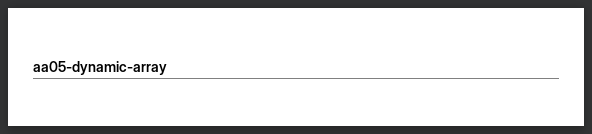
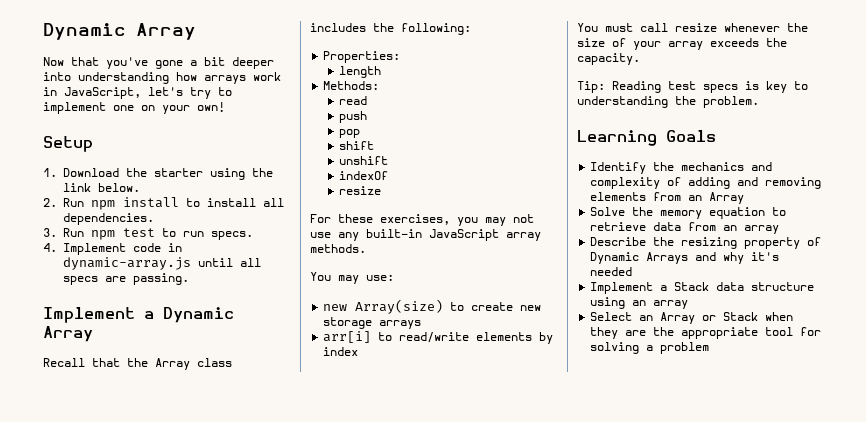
[33,61,167,75] aa05-dynamic-array -> [43,23,196,40] [43,57,274,69] [43,72,281,84] [43,87,232,99] [43,102,225,114] [43,136,93,152] [43,168,273,180] [63,183,140,192] [43,197,284,210] [63,213,154,225] [43,228,253,240] [43,243,182,255] [63,257,261,270] [63,273,189,285] [43,307,234,323] [43,326,93,342] [43,358,232,370] [310,23,471,35] [323,51,401,63] [338,66,381,78] [323,81,380,90] [338,96,367,105] [338,111,367,123] [338,129,360,138] [338,141,374,150] [338,156,388,165] [338,171,388,180] [338,186,381,195] [310,214,534,226] [310,229,541,241] [310,244,366,253] [310,272,394,284] [323,299,542,314] [323,317,422,329] [323,331,554,344] [323,347,359,356] [577,23,808,32] [577,38,787,50] [577,53,640,65] [577,81,808,93] [577,96,759,108] [577,130,716,146] [590,162,773,174] [590,177,822,189] [590,192,745,204] [590,207,787,219] [590,222,780,234] [590,237,822,249] [590,252,780,264] [590,267,633,276] [590,282,815,294] [590,297,689,309] [590,312,794,324] [590,327,822,339] [590,342,710,354] Dynamic Array // Now that you've gone a bit deeper into understanding how arrays work in JavaScript, let's try to implement one on your own! // Setup // 1. Download the starter using the link below. // 2. Run npm install to install all dependencies. // 3. Run npm test to run specs. // 4. Implement code in dynamic-array.js until all specs are passing. // Implement a Dynamic Array // Recall that the Array class includes the following: // Properties: // length // Methods: // read // push // pop // shift // unshift // indexOf // resize // For these exercises, you may not use any built-in JavaScript array methods. // You may use: // new Array(size) to create new storage arrays // arr[i] to read/write elements by index // You must call resize whenever the size of your array exceeds the capacity. // Tip: Reading test specs is key to understanding the problem. // Learning Goals // Identify the mechanics and complexity of adding and removing elements from an Array // Solve the memory equation to retrieve data from an array // Describe the resizing property of Dynamic Arrays and why it's needed // Implement a Stack data structure using an array // Select an Array or Stack when they are the appropriate tool for solving a problem

